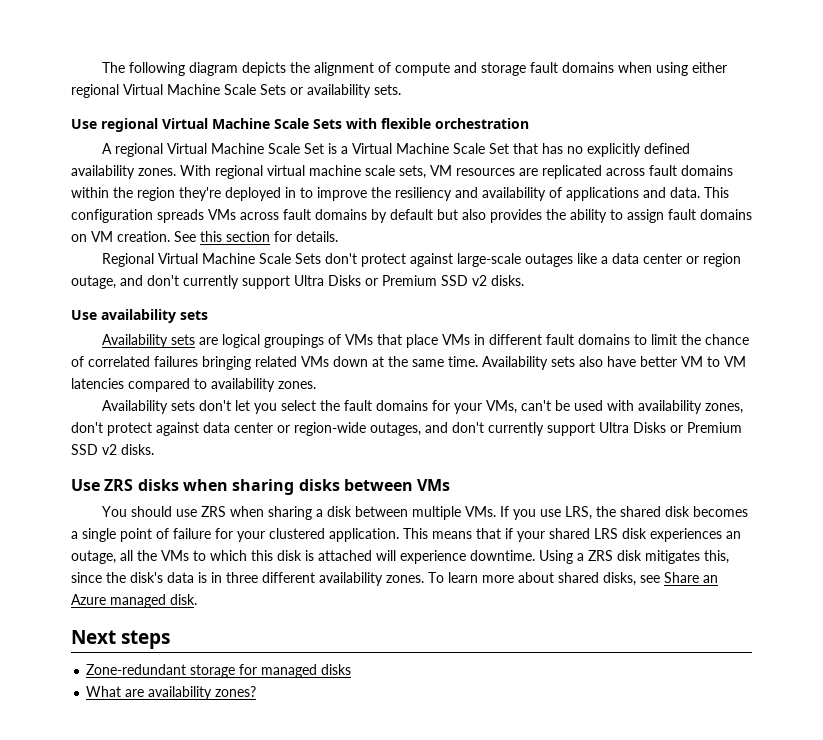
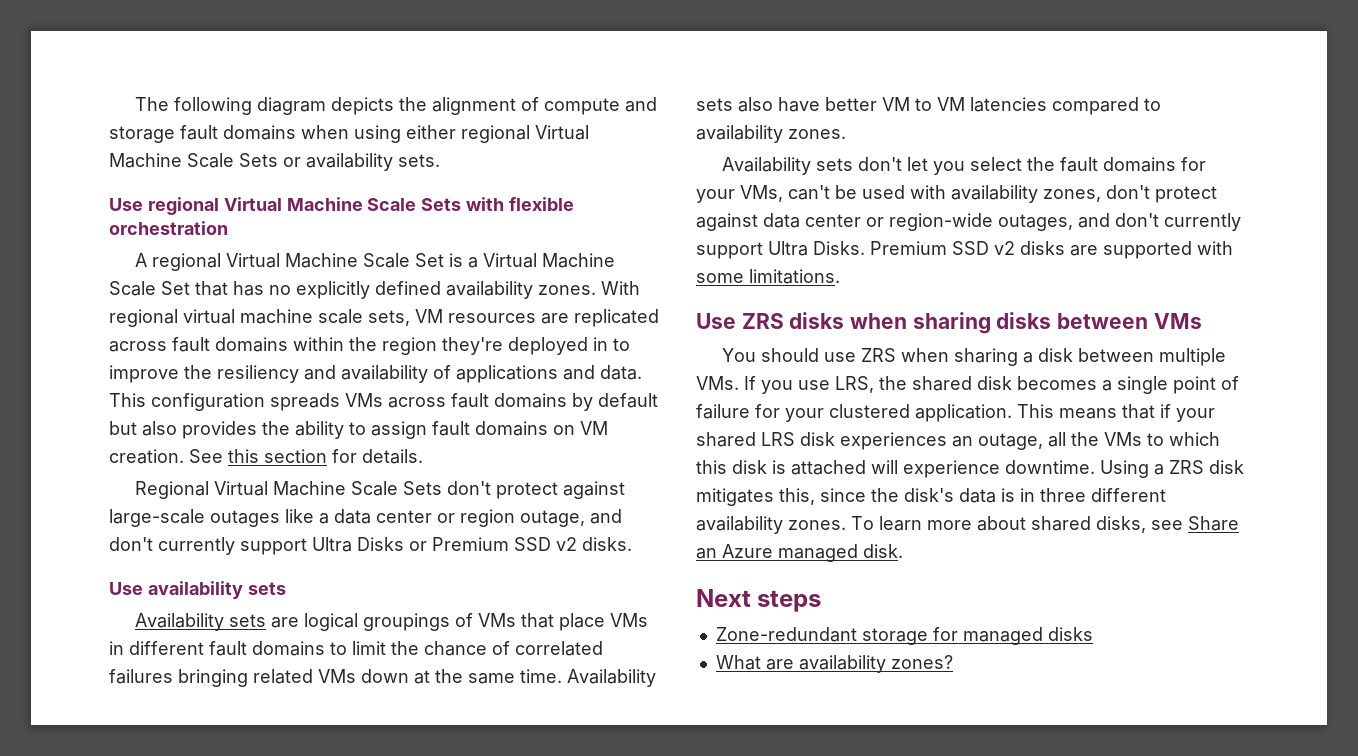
[633,422,742,433] [71,444,154,455] Disks or Premium SSD v2 disks. -> [813,241,1233,259] [696,269,840,284] Disks. Premium SSD v2 disks are supported with some limitations.

